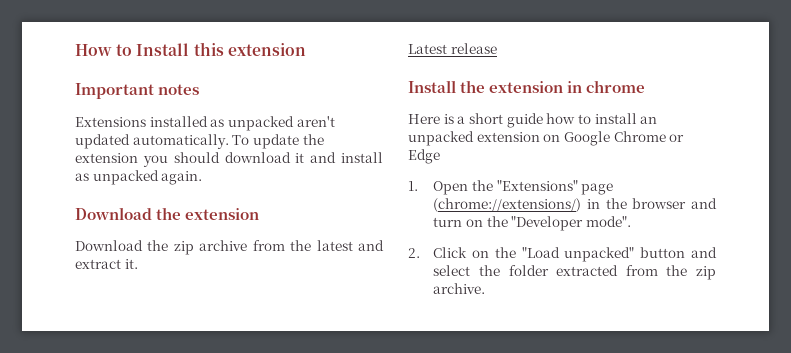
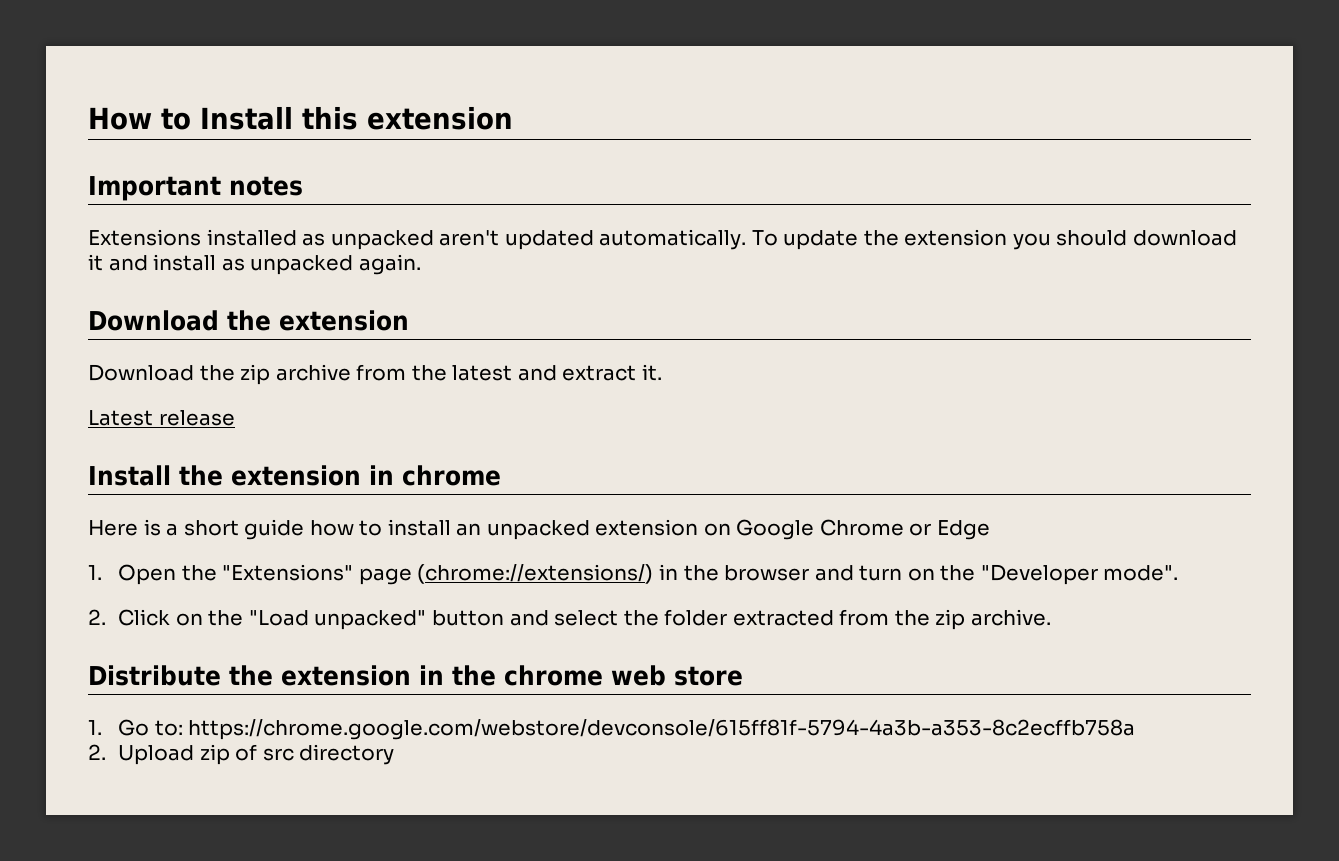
(486, 288) none -> [88,665,743,686] [88,719,1136,740] [88,744,395,765] // Distribute the extension in the chrome web store // 1. Go to: https://chrome.google.com/webstore/devconsole/615ff81f-5794-4a3b-a353-8c2ecffb758a // 2. Upload zip of src directory

